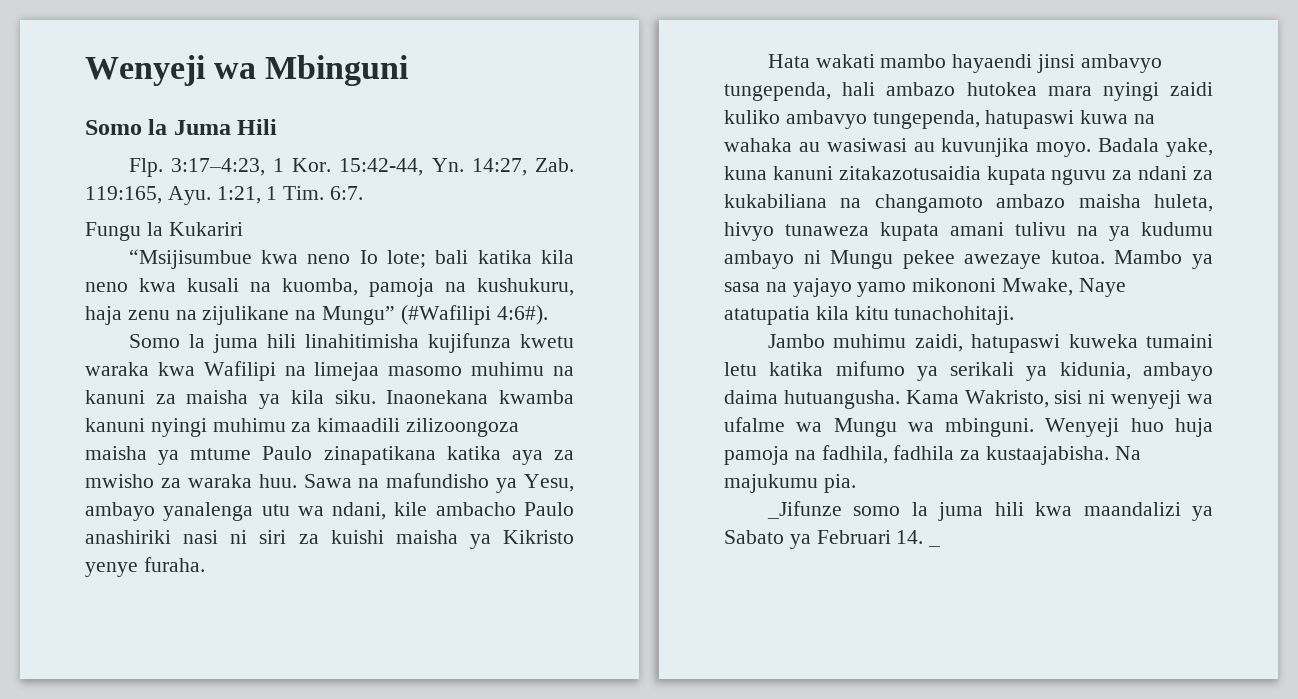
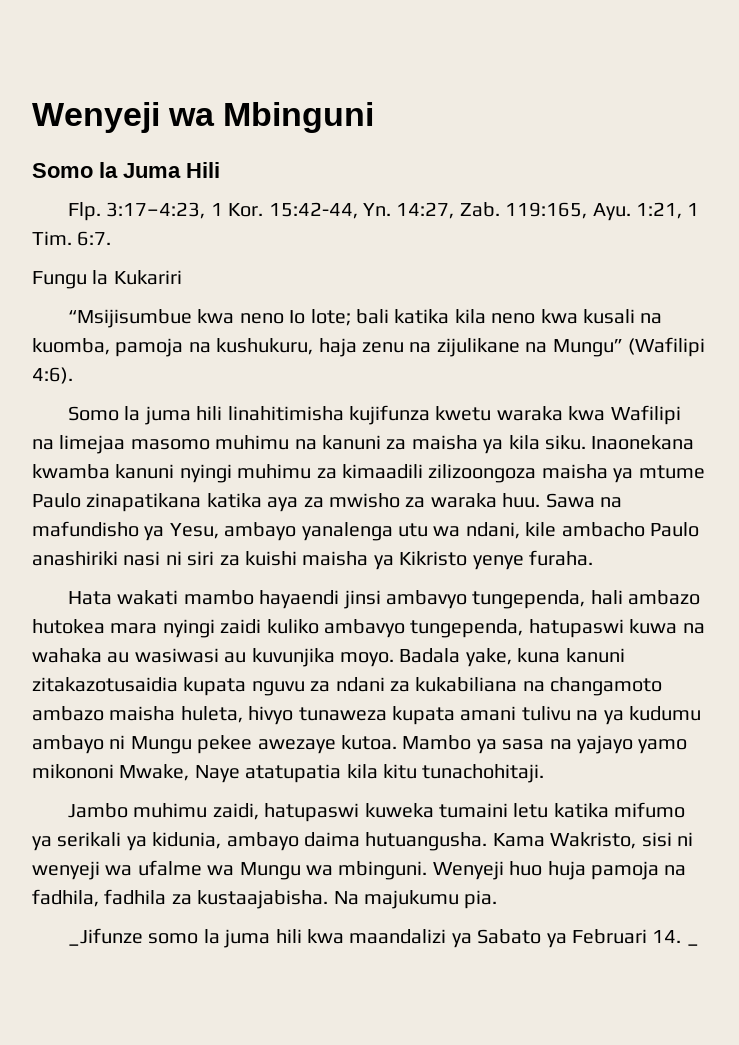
[400,305,548,325] (#Wafilipi 4:6#). -> [627,337,705,357] [32,367,73,384] (Wafilipi 4:6).

